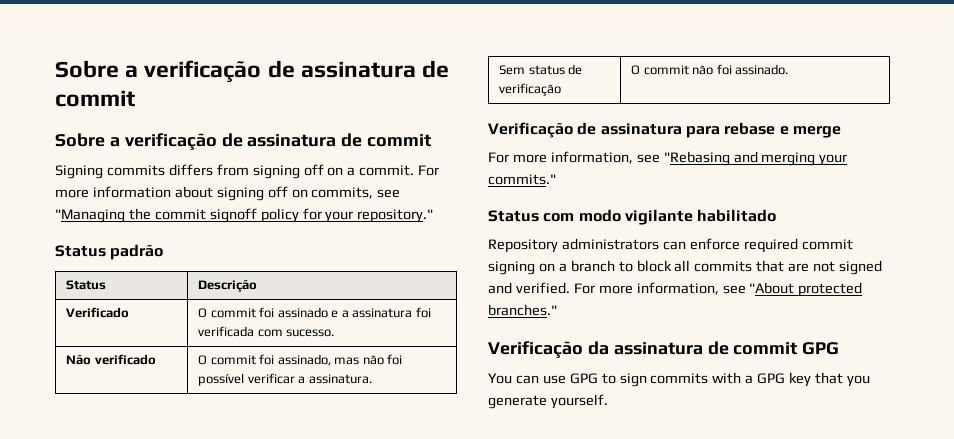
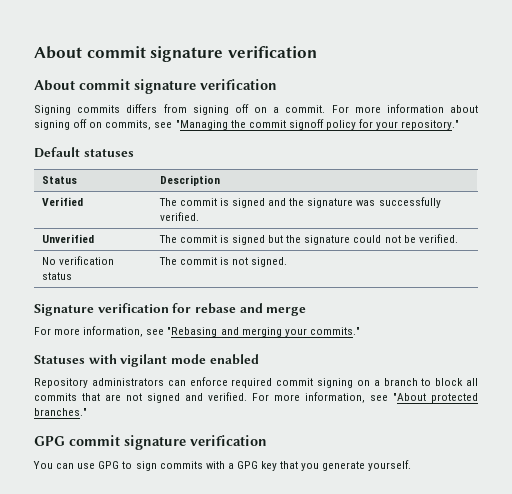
[55,60,450,83] [55,90,135,107] [55,133,432,150] Sobre a verificação de assinatura de commit // Sobre a verificação de assinatura de commit -> [34,46,317,62] [34,79,277,94] About commit signature verification // About commit signature verification
[55,244,164,260] Status padrão -> [34,147,134,158] Default statuses
[198,280,258,292] [66,307,130,318] [198,307,431,318] [198,326,335,337] [66,354,156,365] [198,354,403,366] [198,373,372,386] [499,64,583,75] [499,83,562,96] [631,64,789,75] [488,122,789,138] Descrição // Verificado | O commit foi assinado e a assinatura foi verificada com sucesso. // Não verificado | O commit foi assinado, mas não foi possível verificar a assinatura. // Sem status de verificação | O commit não foi assinado. // Verificação de assinatura para rebase e -> [159,175,220,186] [41,197,83,206] [158,197,441,208] [159,212,199,221] [41,234,94,243] [158,234,458,245] [41,256,114,265] [41,272,72,280] [158,257,288,267] [34,303,263,316] Description // Verified | The commit is signed and the signature was successfully verified. // Unverified | The commit is signed but the signature could not be verified. // No verification status | The commit is not signed. // Signature verification for rebase and
[488,209,777,225] Status com modo vigilante habilitado -> [34,354,259,367] Statuses with vigilant mode enabled
[488,341,840,358] Verificação da assinatura de commit GPG -> [34,435,267,450] GPG commit signature verification

